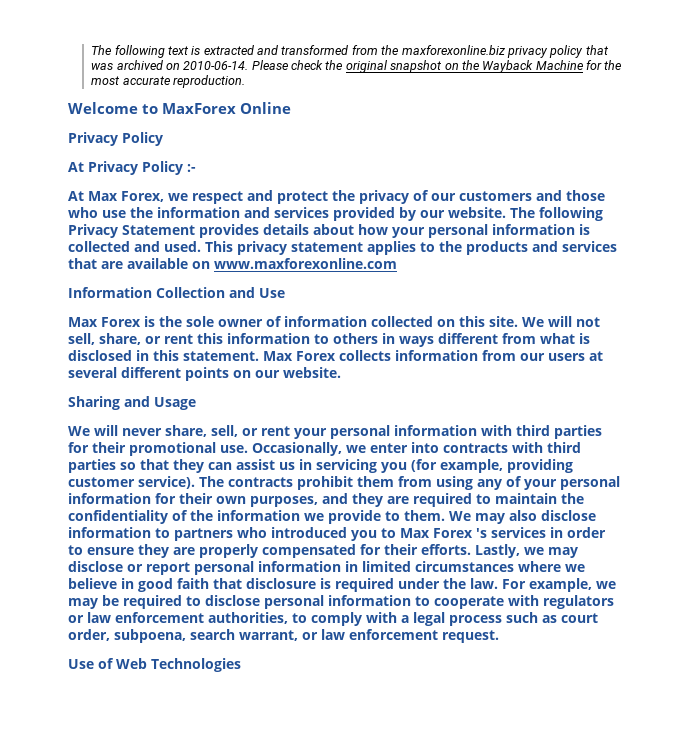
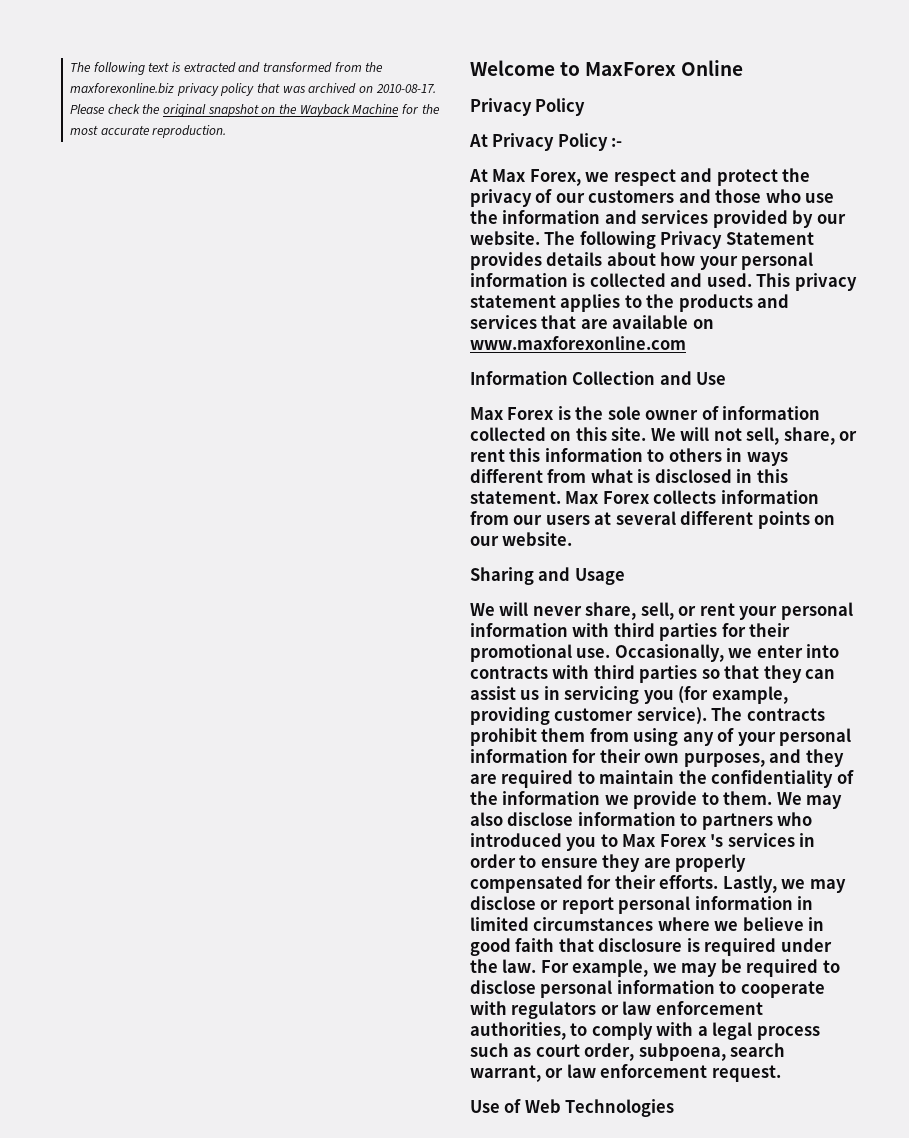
[183,61,249,70] 2010-06-14. -> [375,84,436,93] 2010-08-17.

